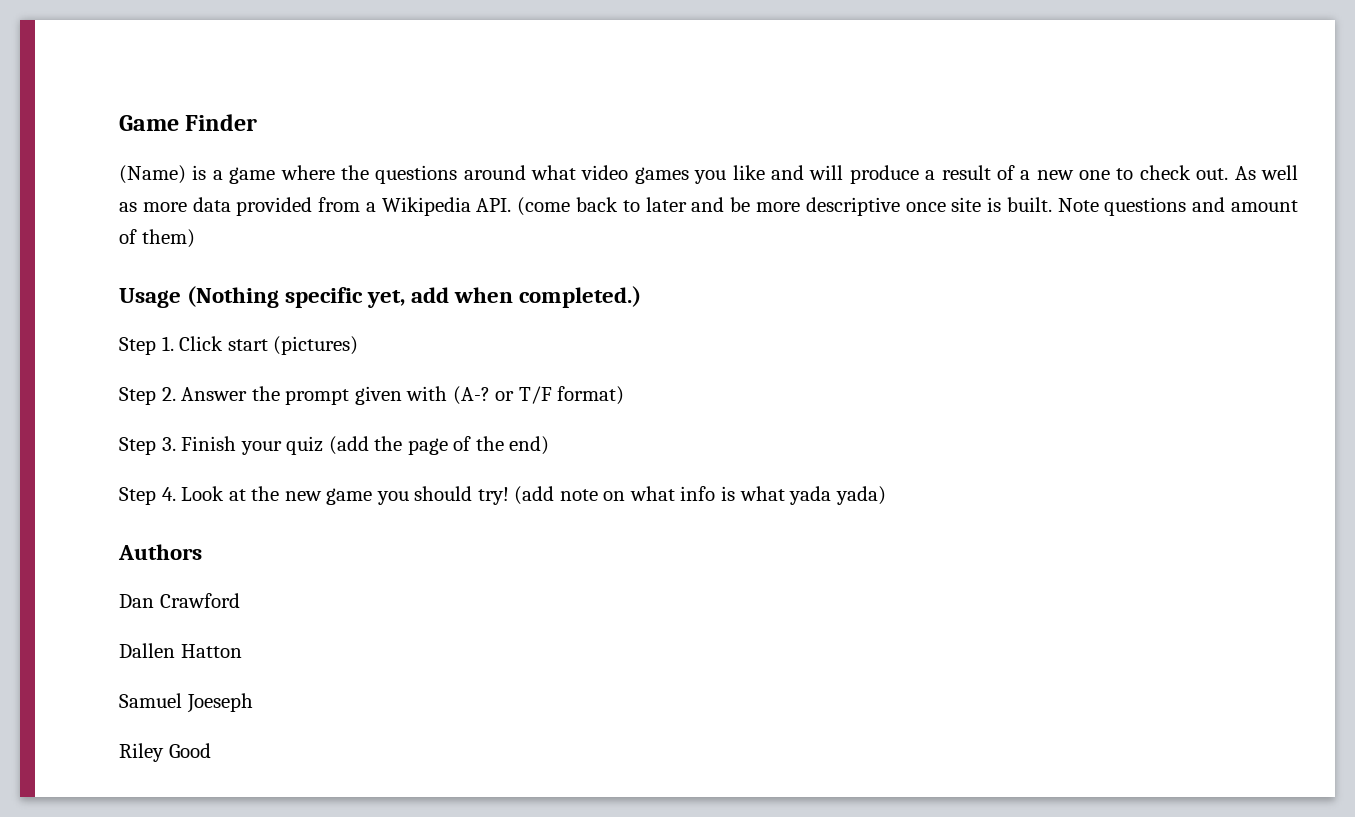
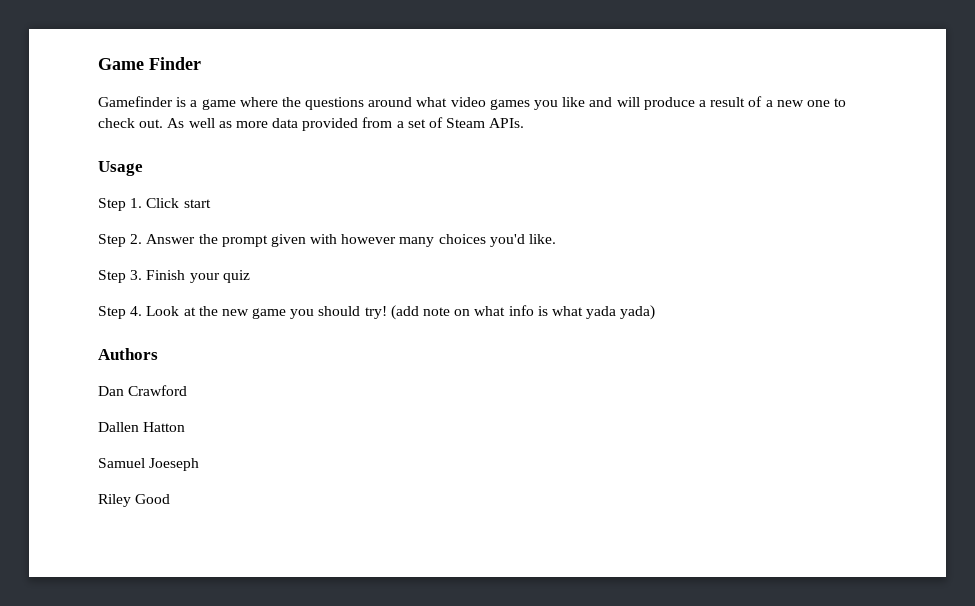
[119,165,186,184] (Name) -> [98,96,173,107] Gamefinder
[381,197,1298,216] [119,229,195,248] [119,286,642,308] Wikipedia API. (come back to later and be more descriptive once site is built. Note questions and amount of them) // Usage (Nothing specific yet, add when completed.) -> [407,117,525,128] [98,161,143,176] set of Steam APIs. // Usage
[273,336,359,355] (pictures) -> (211, 203) none
[452,386,625,405] (A-? or T/F format) -> [341,234,557,247] however many choices you'd like.
[328,436,550,455] (add the page of the end) -> (250, 276) none

